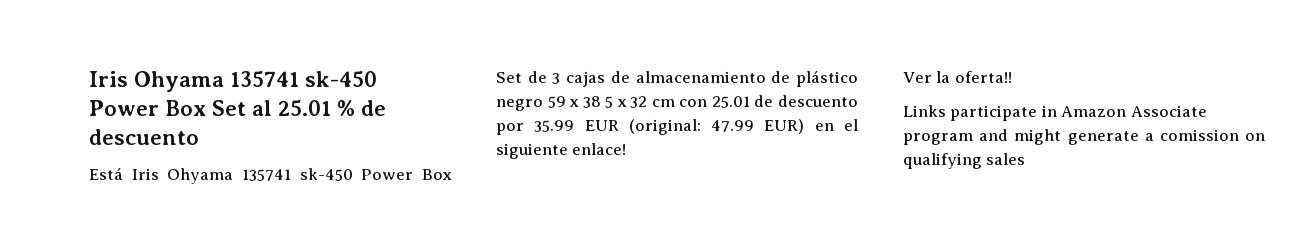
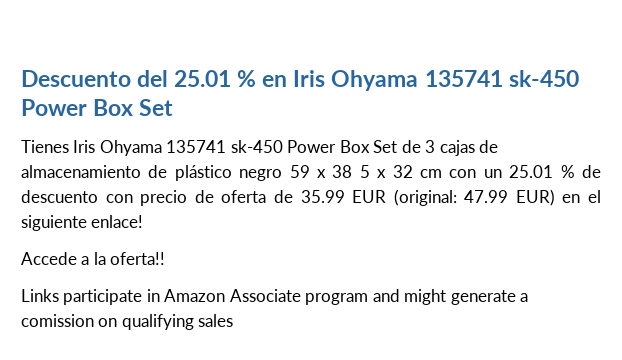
[89,71,378,92] [89,100,387,116] [89,129,199,145] [89,167,123,180] Iris Ohyama 135741 sk-450 Power Box Set al 25.01 % de descuento // Está -> [21,70,579,91] [21,99,174,116] [21,140,69,153] Descuento del 25.01 % en Iris Ohyama 135741 sk-450 Power Box Set // Tienes
[711,95,858,108] [496,123,524,135] 25.01 de descuento por -> [483,165,601,178] [21,190,293,206] un 25.01 % de descuento con precio de oferta de
[903,72,932,83] Ver -> [21,252,90,265] Accede a

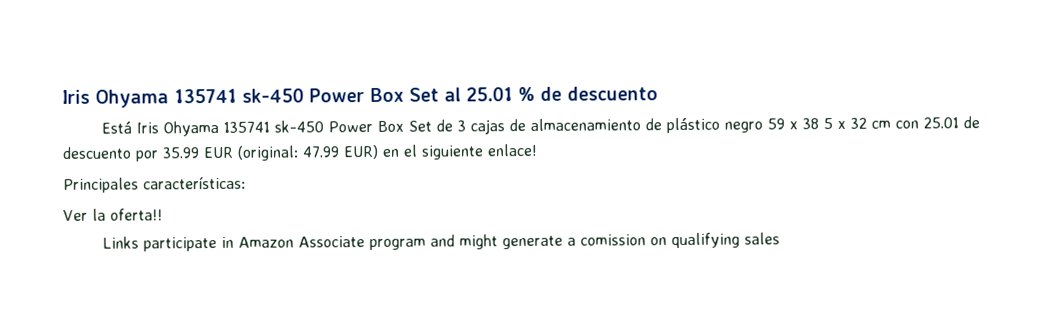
[21,70,579,91] [21,99,174,116] [21,140,69,153] Descuento del 25.01 % en Iris Ohyama 135741 sk-450 Power Box Set // Tienes -> [62,86,658,108] [101,121,133,134] Iris Ohyama 135741 sk-450 Power Box Set al 25.01 % de descuento // Está
[483,165,601,178] [21,190,293,206] un 25.01 % de descuento con precio de oferta de -> [923,116,981,129] [62,146,159,162] 25.01 de descuento por
[21,252,90,265] Accede a -> [63,175,246,193] [63,209,88,221] Principales características: // Ver

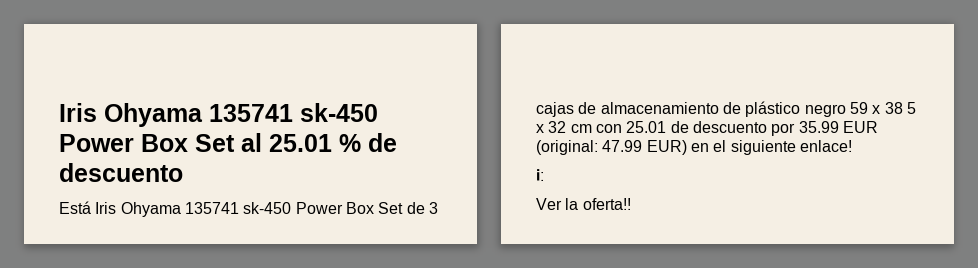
[63,175,246,193] Principales características: -> [536,169,544,181] ℹ:
[102,232,781,252] // Links participate in Amazon Associate program and might generate a comission on qualifying sales -> (631, 204) none

